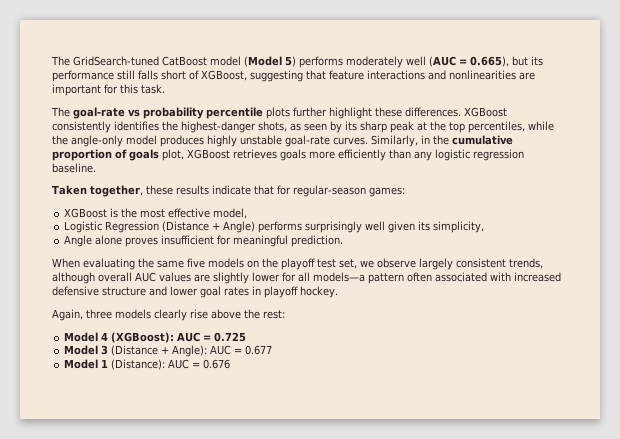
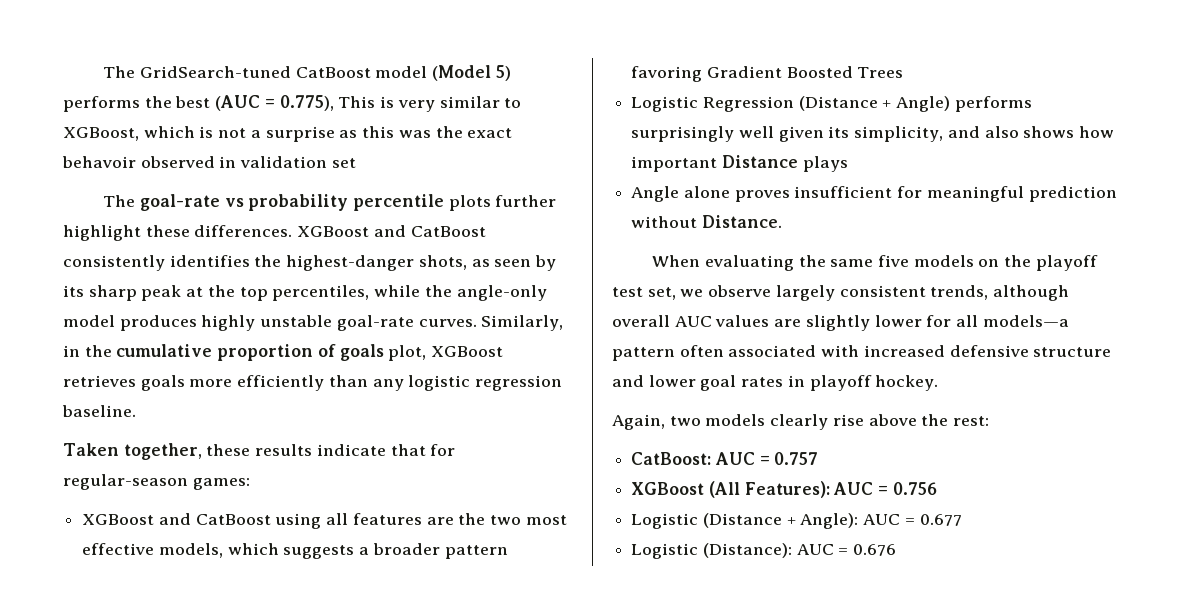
[346,56,543,68] [52,70,535,82] [52,84,165,96] moderately well (AUC = 0.665), but its performance still falls short of XGBoost, suggesting that feature interactions and nonlinearities are important for this task. -> [144,95,522,112] [63,126,513,142] [62,156,356,168] the best (AUC = 0.775), This is very similar to XGBoost, which is not a surprise as this was the exact behavoir observed in validation set
(507, 112) none -> [373,225,486,237] and CatBoost
[110,208,248,219] is the most effective model, -> [158,513,567,529] [82,543,508,559] [631,66,904,82] and CatBoost using all features are the two most effective models, which suggests a broader pattern favoring Gradient Boosted Trees
(485, 227) none -> [947,126,1115,138] [631,155,848,172] and also shows how important Distance plays
[291,235,344,247] prediction. -> [1028,186,1117,202] [631,215,782,228] prediction without Distance.
[86,309,112,319] three -> [669,416,701,426] two
[64,332,247,343] [64,345,109,355] Model 4 (XGBoost): AUC = 0.725 // Model 3 -> [631,452,819,465] [631,481,937,498] [631,513,699,529] CatBoost: AUC = 0.757 // XGBoost (All Features): AUC = 0.756 // Logistic
[64,359,109,369] Model 1 -> [631,543,699,559] Logistic

